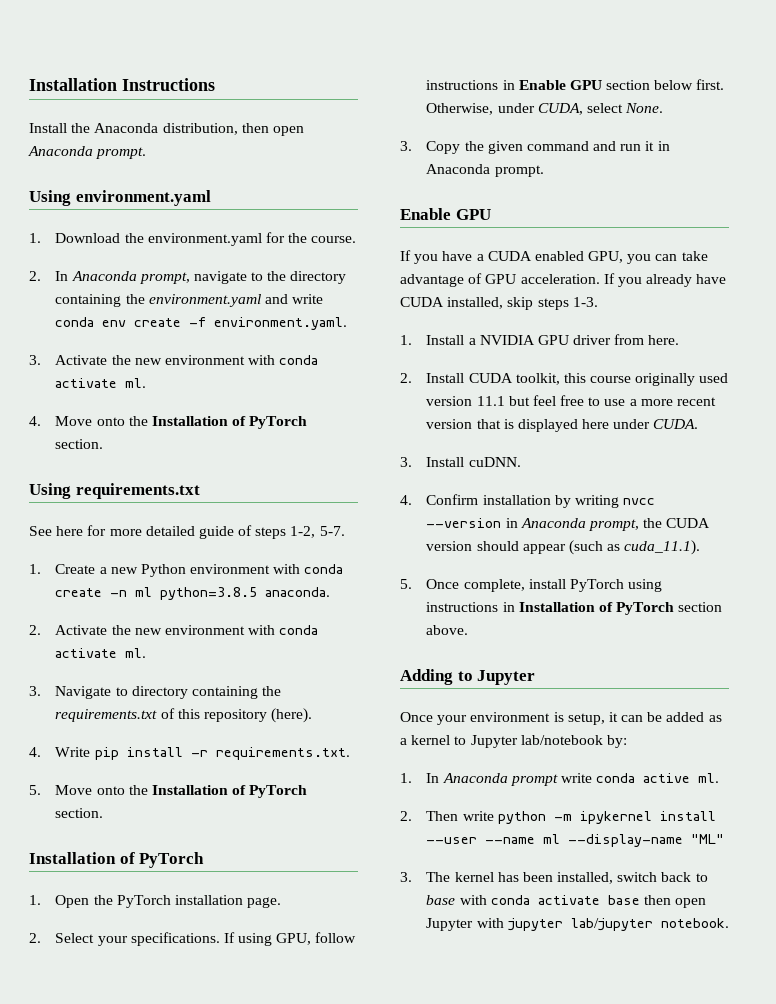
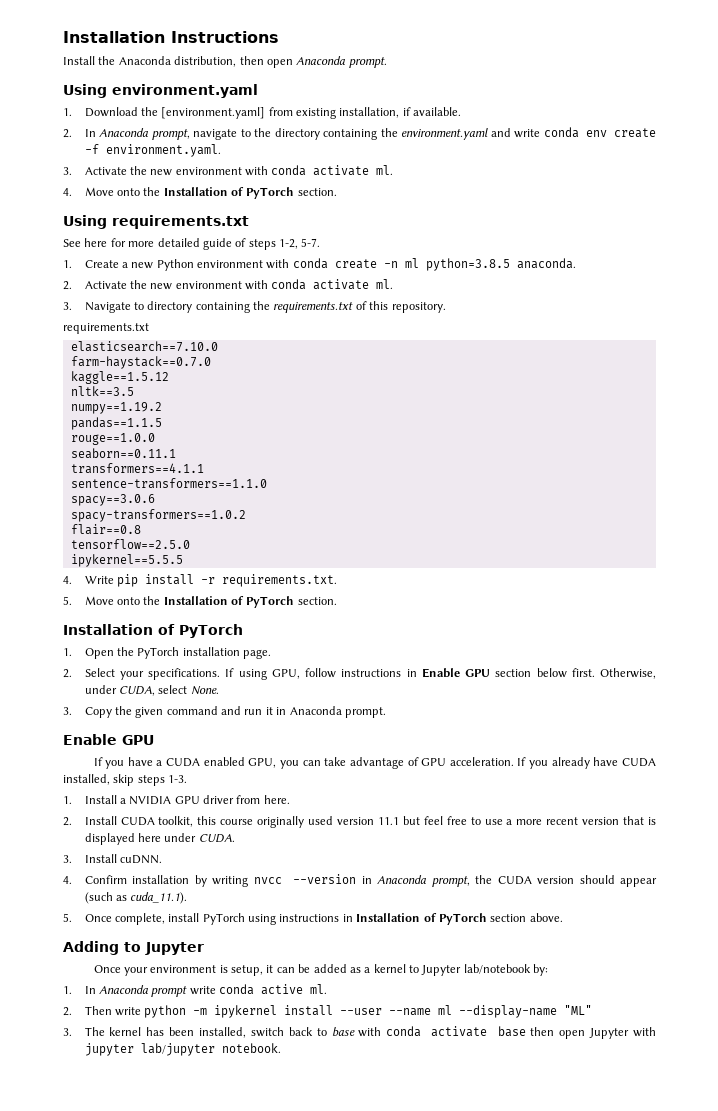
[147,232,357,246] environment.yaml for the course. -> [161,107,462,119] [environment.yaml] from existing installation, if available.
[203,708,313,723] repository (here). -> [391,302,446,313] [63,323,149,334] [70,341,218,352] [70,356,211,369] [70,371,169,384] [70,386,134,396] [70,402,162,414] [70,417,162,430] [70,433,155,445] [70,448,176,459] [70,463,204,474] [70,478,267,489] [70,494,155,506] [70,509,246,522] [70,524,141,535] [70,539,190,549] [70,554,183,567] repository. // requirements.txt // elasticsearch==7.10.0 // farm-haystack==0.7.0 // kaggle==1.5.12 // nltk==3.5 // numpy==1.19.2 // pandas==1.1.5 // rouge==1.0.0 // seaborn==0.11.1 // transformers==4.1.1 // sentence-transformers==1.1.0 // spacy==3.0.6 // spacy-transformers==1.0.2 // flair==0.8 // tensorflow==2.5.0 // ipykernel==5.5.5

